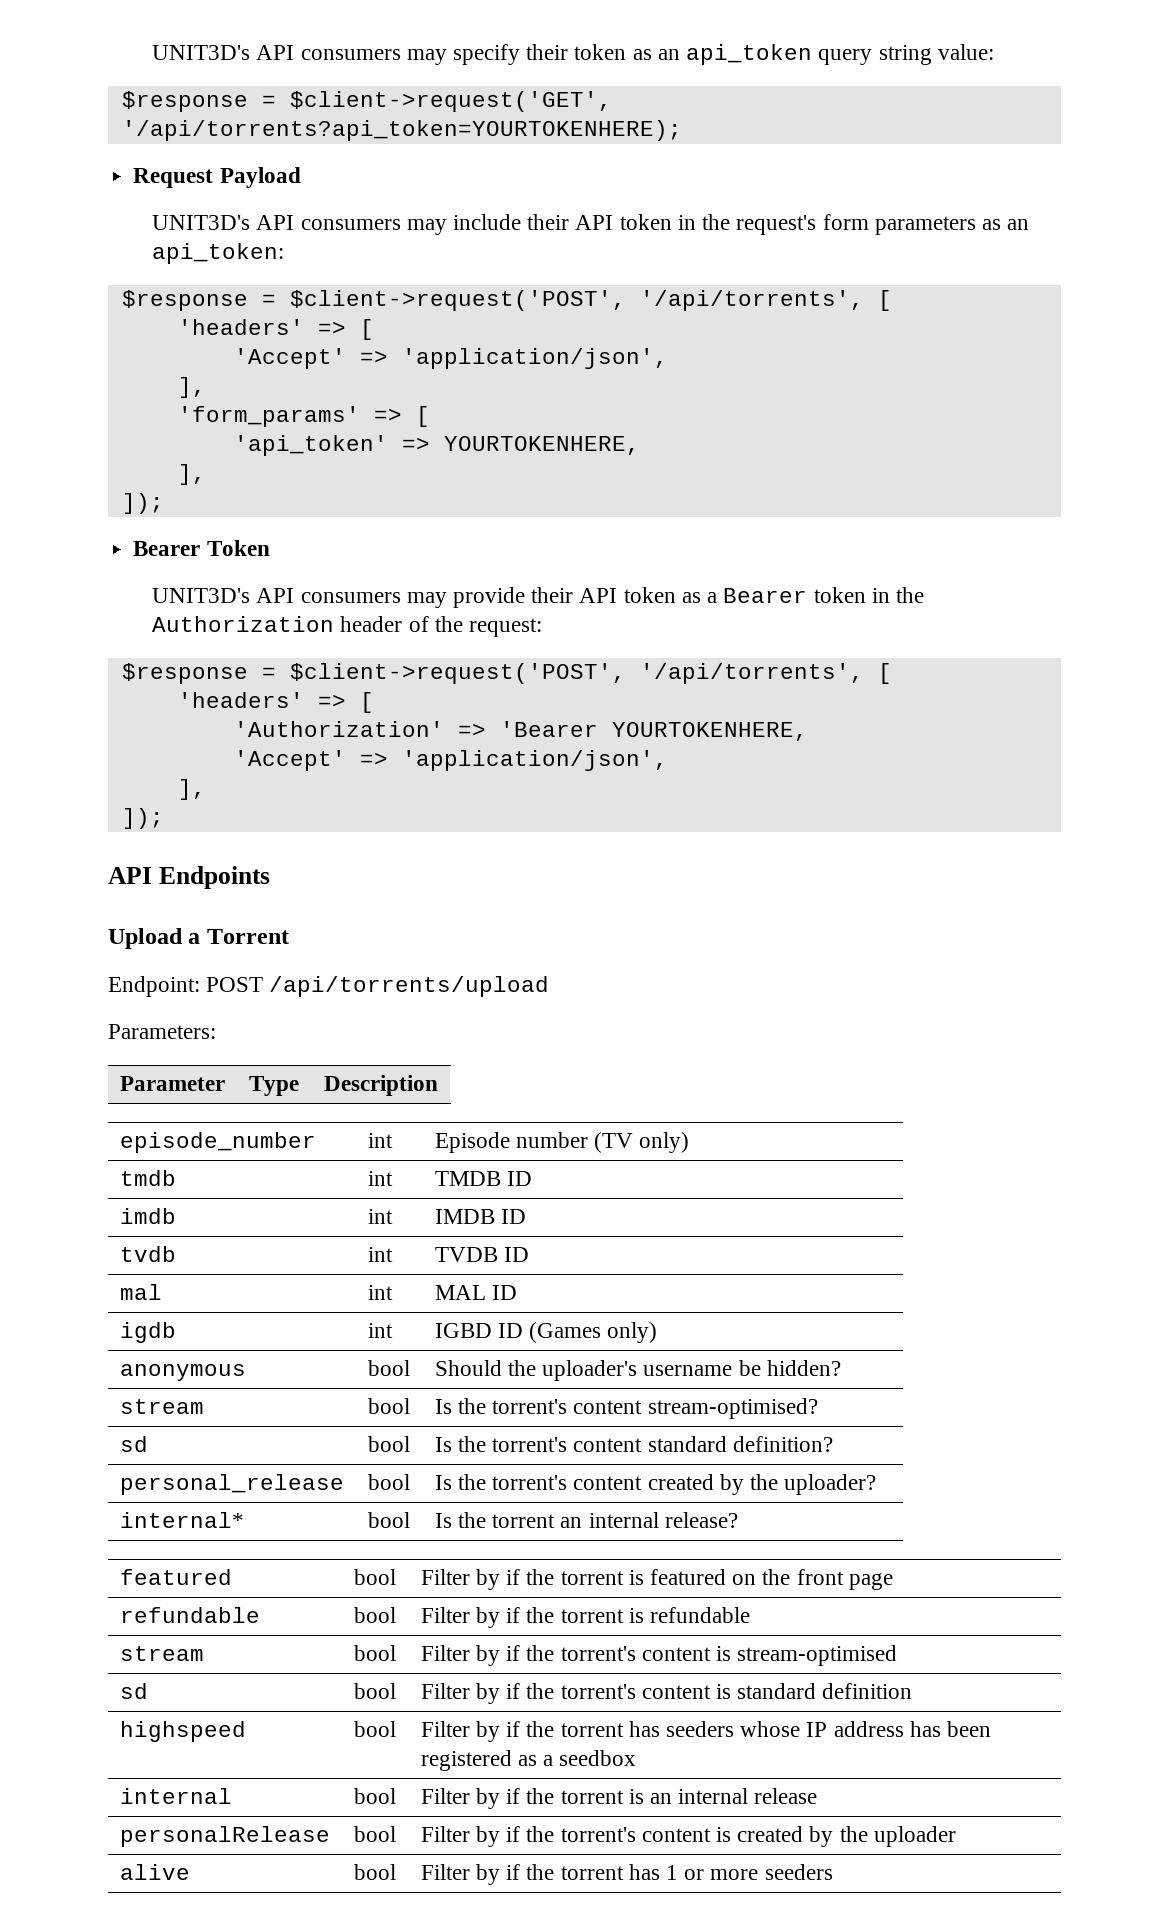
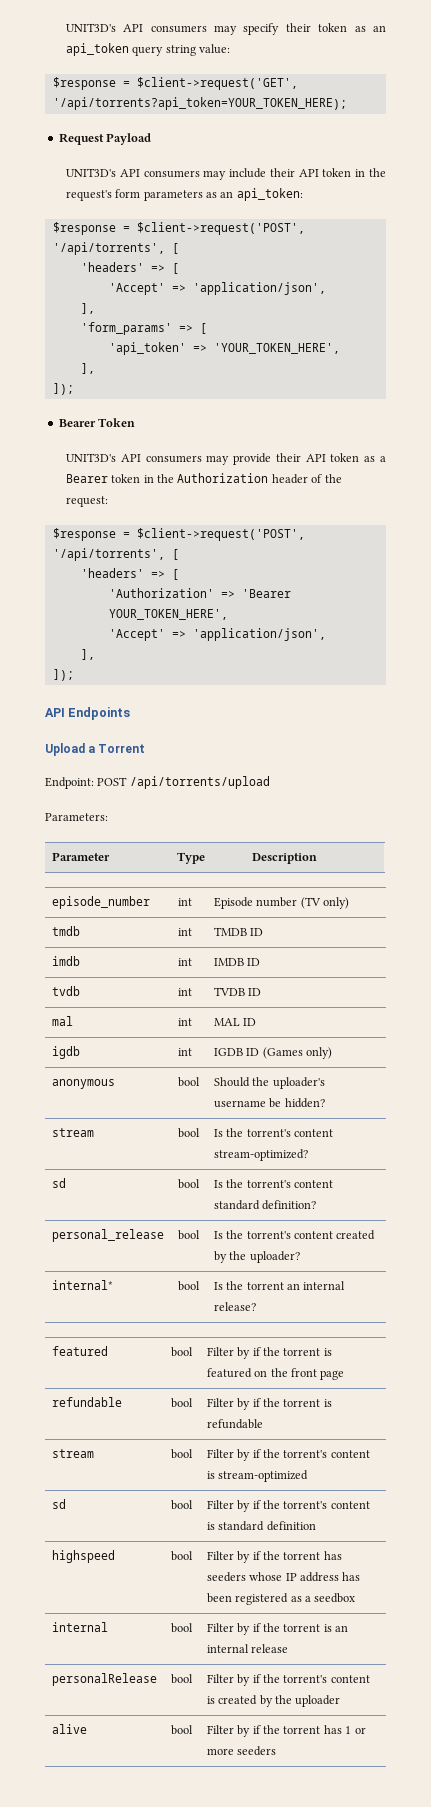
[121,120,682,141] '/api/torrents?api_token=YOURTOKENHERE); -> [52,97,347,110] '/api/torrents?api_token=YOUR_TOKEN_HERE);
[443,436,640,455] YOURTOKENHERE, -> [213,343,340,354] 'YOUR_TOKEN_HERE',
[611,722,808,741] YOURTOKENHERE, -> [108,609,228,620] YOUR_TOKEN_HERE',
[434,1323,492,1338] IGBD -> [213,1048,243,1056] IGDB
[647,1398,818,1419] stream-optimised? -> [213,1149,308,1161] stream-optimized?
[737,1645,898,1666] stream-optimised -> [218,1470,309,1482] stream-optimized

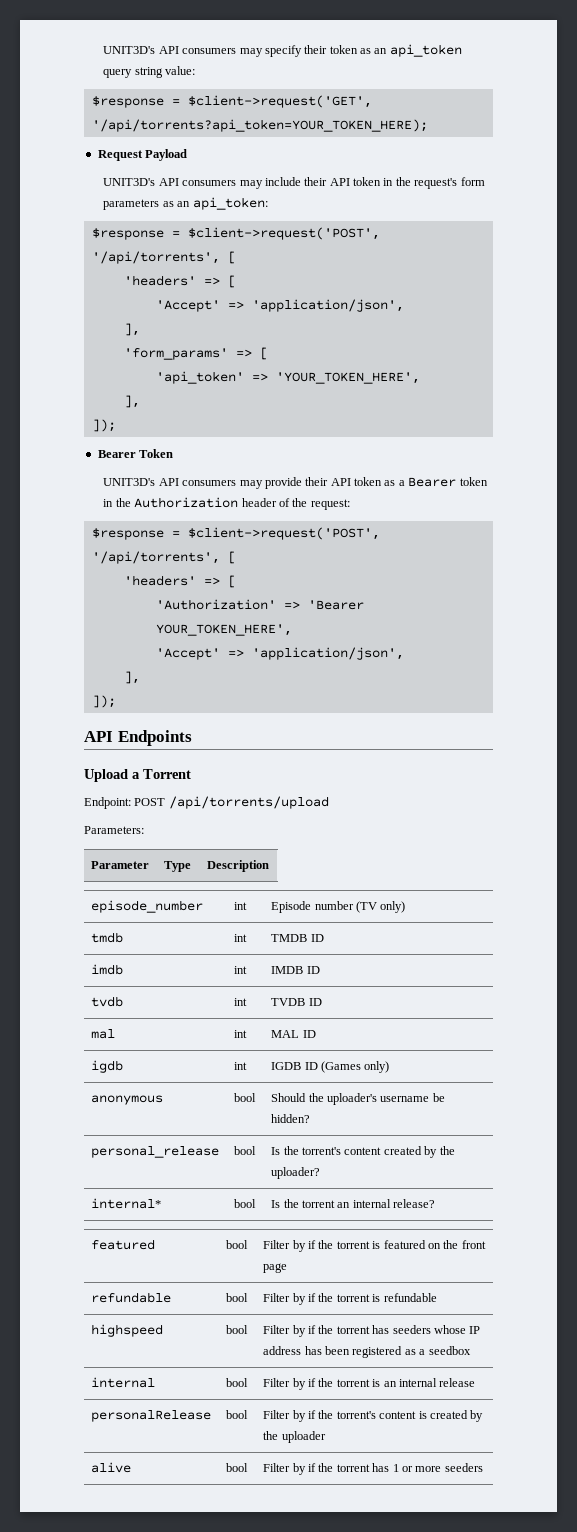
[51,1128,94,1137] [177,1128,200,1138] [213,1128,334,1137] [213,1149,308,1161] [51,1178,66,1188] [177,1179,200,1189] [213,1179,334,1188] [213,1200,317,1210] // stream | bool | Is the torrent's content stream-optimized? // sd | bool | Is the torrent's content standard definition? -> (311, 1118) none
[51,1449,94,1458] [170,1449,193,1459] [206,1449,370,1461] [206,1470,309,1482] [51,1499,66,1509] [170,1500,193,1510] [206,1500,370,1512] [206,1521,316,1531] // stream | bool | Filter by if the torrent's content is stream-optimized // sd | bool | Filter by if the torrent's content is standard definition -> (437, 1297) none

